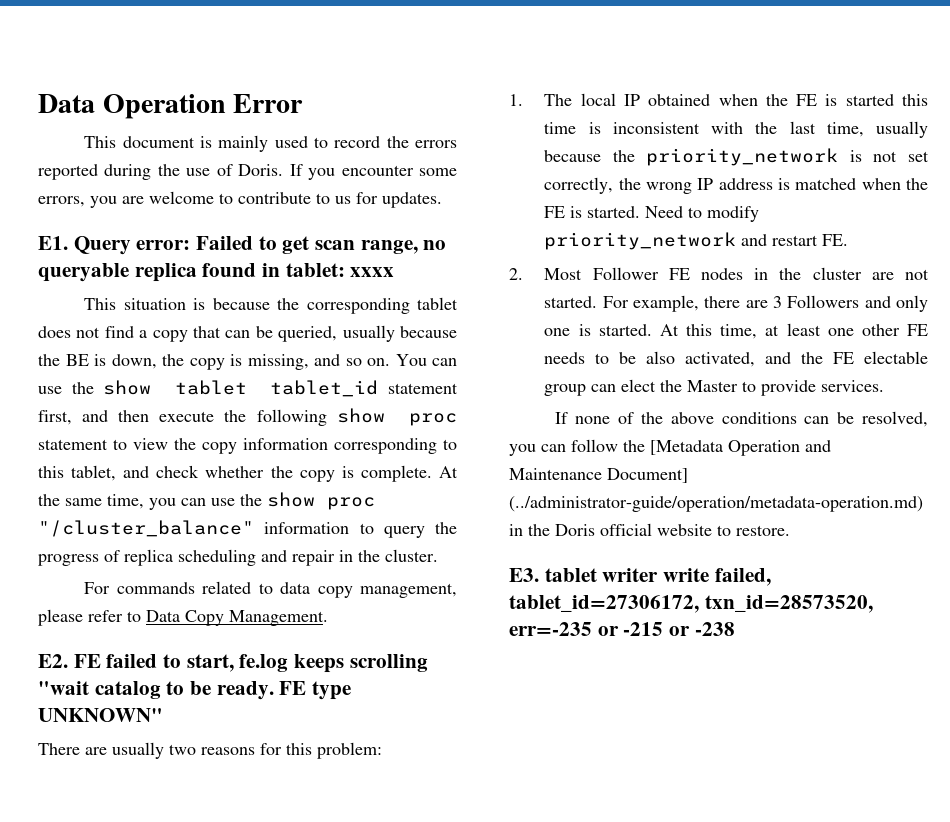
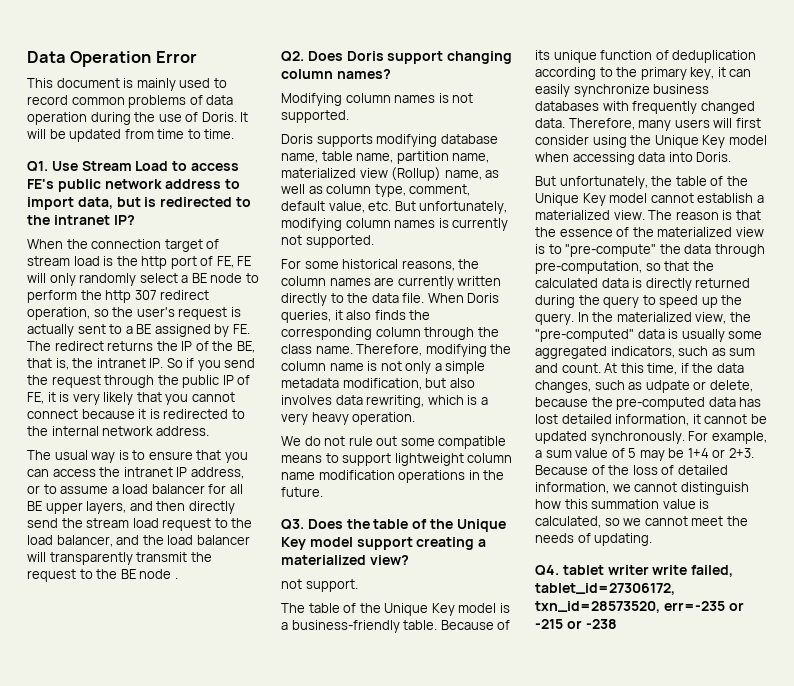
[386,136,457,148] [38,164,98,180] the errors reported -> [71,95,234,108] [27,112,87,125] common problems of data operation
[289,164,458,180] [38,191,442,208] [38,236,447,255] [38,263,395,282] [84,297,458,314] [38,325,457,342] [38,354,457,370] [38,380,458,397] [38,408,457,426] [38,438,457,454] [38,465,458,482] [38,492,375,510] [38,520,457,538] [38,549,438,566] [84,581,457,598] [38,609,328,626] [38,654,428,673] [38,681,352,700] [38,708,163,722] [38,742,382,759] [509,93,928,106] [544,121,928,138] [544,148,929,166] [544,177,928,194] [544,206,760,222] [544,232,849,250] [509,267,929,280] [544,295,928,312] [544,323,928,339] [544,351,928,367] [544,379,885,396] [555,411,928,427] [509,439,831,456] [509,468,688,483] [509,496,923,512] [509,523,790,536] [509,568,539,582] If you encounter some errors, you are welcome to contribute to us for updates. // E1. Query error: Failed to get scan range, no queryable replica found in tablet: xxxx // This situation is because the corresponding tablet does not find a copy that can be queried, usually because the BE is down, the copy is missing, and so on. You can use the show tablet tablet_id statement first, and then execute the following show proc statement to view the copy information corresponding to this tablet, and check whether the copy is complete. At the same time, you can use the show proc "/cluster_balance" information to query the progress of replica scheduling and repair in the cluster. // For commands related to data copy management, please refer to Data Copy Management. // E2. FE failed to start, fe.log keeps scrolling "wait catalog to be ready. FE type UNKNOWN" // There are usually two reasons for this problem: // 1. The local IP obtained when the FE is started this time is inconsistent with the last time, usually because the priority_network is not set correctly, the wrong IP address is matched when the FE is started. Need to modify priority_network and restart FE. // 2. Most Follower FE nodes in the cluster are not started. For example, there are 3 Followers and only one is started. At this time, at least one other FE needs to be also activated, and the FE electable group can elect the Master to provide services. // If none of the above conditions can be resolved, you can follow the [Metadata Operation and Maintenance Document] (../administrator-guide/operation/metadata-operation.md) in the Doris official website to restore. // E3. -> [240,112,249,122] [27,129,235,142] [27,161,239,172] [27,179,241,192] [27,197,251,210] [27,215,135,225] [27,239,220,252] [27,256,252,269] [27,273,259,286] [27,290,210,303] [27,307,241,320] [27,324,250,337] [27,341,255,353] [27,358,256,371] [27,375,251,388] [27,392,235,405] [27,409,245,419] [27,426,209,436] [27,450,248,463] [27,467,244,479] [27,484,243,494] [27,501,235,514] [27,518,253,531] [27,535,250,547] [27,552,212,565] [27,569,178,582] [281,51,513,64] [281,69,391,79] [281,93,474,106] [281,110,349,123] [281,134,498,147] [281,151,490,164] [281,167,500,181] [281,184,471,197] [281,201,508,214] [281,218,509,231] [281,235,374,248] [281,259,480,271] [281,276,502,289] [281,293,500,306] [281,310,431,323] [281,327,499,340] [281,344,512,357] [281,361,486,374] [281,378,475,390] [281,395,488,408] [281,412,416,425] [281,436,507,449] [281,453,513,466] [281,470,505,483] [281,487,323,497] [281,519,506,532] [281,537,487,550] [281,555,409,565] [281,579,358,592] [281,603,510,616] [281,620,511,633] [535,50,757,63] [535,67,752,80] [535,84,710,97] [535,101,755,114] [535,118,761,131] [535,135,767,148] [535,152,732,165] [535,176,748,189] [535,193,764,206] [535,210,761,220] [535,227,764,237] [535,244,765,257] [535,261,714,274] [535,278,751,291] [535,295,743,308] [535,312,751,325] [535,329,763,342] [535,346,756,359] [535,363,744,375] [535,380,753,393] [535,397,762,410] [535,414,767,426] [535,431,767,444] [535,448,754,461] [535,465,728,475] [535,482,749,495] [535,499,710,509] [535,516,748,528] [535,533,653,546] [535,565,559,576] It will be updated from time to time. // Q1. Use Stream Load to access FE's public network address to import data, but is redirected to the intranet IP? // When the connection target of stream load is the http port of FE, FE will only randomly select a BE node to perform the http 307 redirect operation, so the user's request is actually sent to a BE assigned by FE. The redirect returns the IP of the BE, that is, the intranet IP. So if you send the request through the public IP of FE, it is very likely that you cannot connect because it is redirected to the internal network address. // The usual way is to ensure that you can access the intranet IP address, or to assume a load balancer for all BE upper layers, and then directly send the stream load request to the load balancer, and the load balancer will transparently transmit the request to the BE node . // Q2. Does Doris support changing column names? // Modifying column names is not supported. // Doris supports modifying database name, table name, partition name, materialized view (Rollup) name, as well as column type, comment, default value, etc. But unfortunately, modifying column names is currently not supported. // For some historical reasons, the column names are currently written directly to the data file. When Doris queries, it also finds the corresponding column through the class name. Therefore, modifying the column name is not only a simple metadata modification, but also involves data rewriting, which is a very heavy operation. // We do not rule out some compatible means to support lightweight column name modification operations in the future. // Q3. Does the table of the Unique Key model support creating a materialized view? // not support. // The table of the Unique Key model is a business-friendly table. Because of its unique function of deduplication according to the primary key, it can easily synchronize business databases with frequently changed data. Therefore, many users will first consider using the Unique Key model when accessing data into Doris. // But unfortunately, the table of the Unique Key model cannot establish a materialized view. The reason is that the essence of the materialized view is to "pre-compute" the data through pre-computation, so that the calculated data is directly returned during the query to speed up the query. In the materialized view, the "pre-computed" data is usually some aggregated indicators, such as sum and count. At this time, if the data changes, such as udpate or delete, because the pre-computed data has lost detailed information, it cannot be updated synchronously. For example, a sum value of 5 may be 1+4 or 2+3. Because of the loss of detailed information, we cannot distinguish how this summation value is calculated, so we cannot meet the needs of updating. // Q4.

